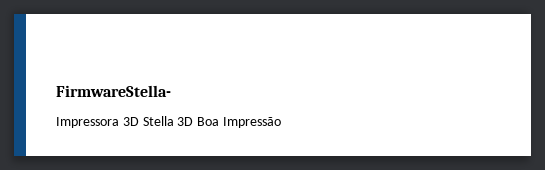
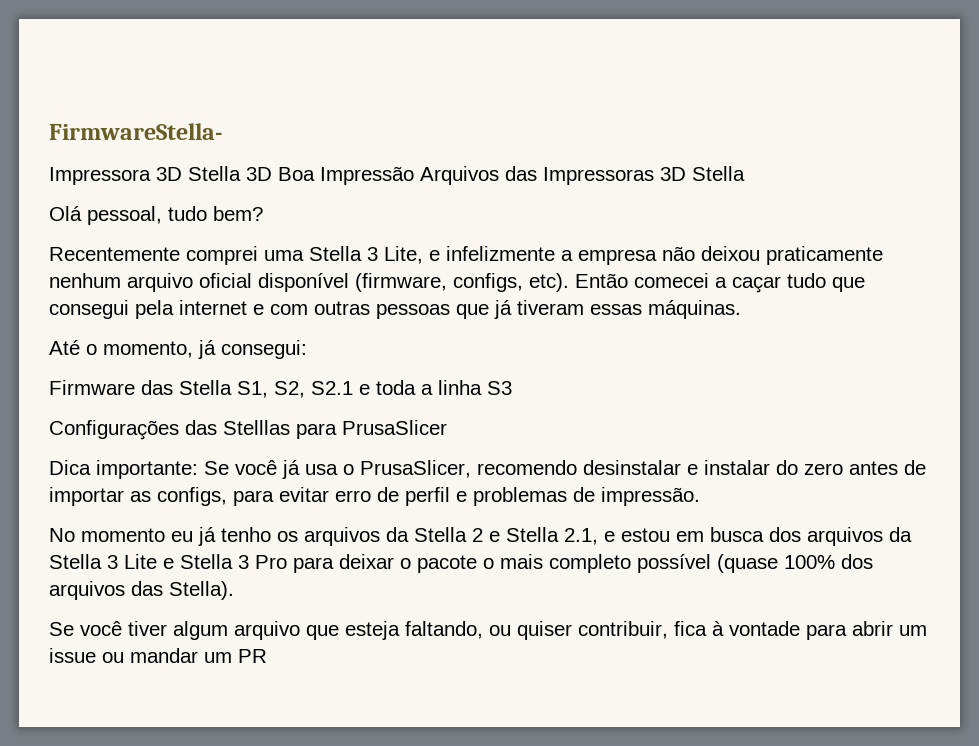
(281, 122) none -> [420,166,745,185] [49,206,263,225] [49,246,883,265] [49,273,865,293] [49,300,741,319] [49,340,307,359] [49,380,512,398] [49,420,447,440] [49,460,926,479] [49,487,700,506] [49,527,912,546] [49,554,873,573] [49,581,234,600] [49,621,927,640] [49,648,267,663] Arquivos das Impressoras 3D Stella // Olá pessoal, tudo bem? // Recentemente comprei uma Stella 3 Lite, e infelizmente a empresa não deixou praticamente nenhum arquivo oficial disponível (firmware, configs, etc). Então comecei a caçar tudo que consegui pela internet e com outras pessoas que já tiveram essas máquinas. // Até o momento, já consegui: // Firmware das Stella S1, S2, S2.1 e toda a linha S3 // Configurações das Stelllas para PrusaSlicer // Dica importante: Se você já usa o PrusaSlicer, recomendo desinstalar e instalar do zero antes de importar as configs, para evitar erro de perfil e problemas de impressão. // No momento eu já tenho os arquivos da Stella 2 e Stella 2.1, e estou em busca dos arquivos da Stella 3 Lite e Stella 3 Pro para deixar o pacote o mais completo possível (quase 100% dos arquivos das Stella). // Se você tiver algum arquivo que esteja faltando, ou quiser contribuir, fica à vontade para abrir um issue ou mandar um PR

